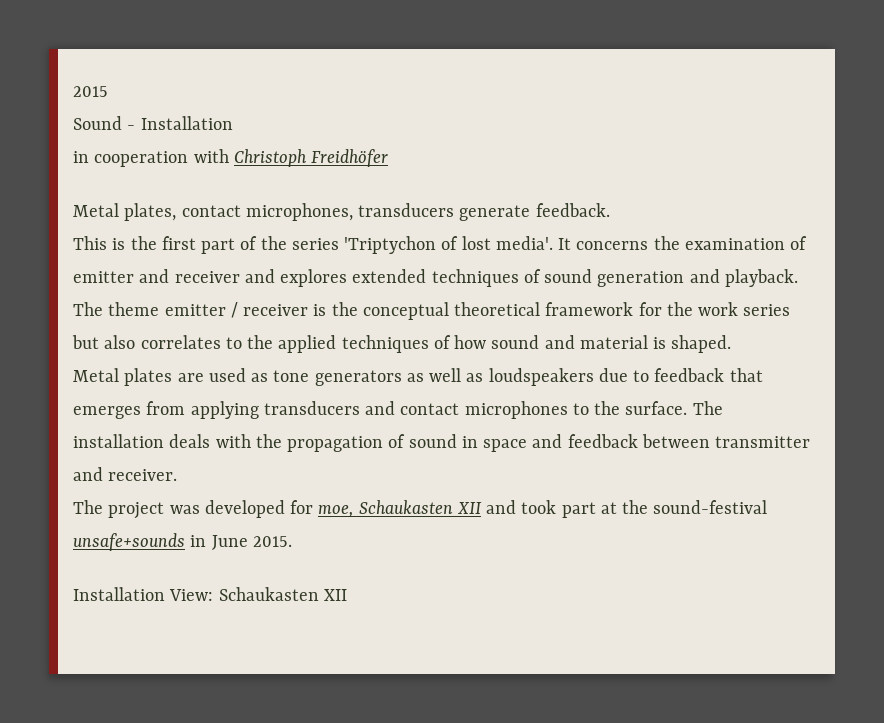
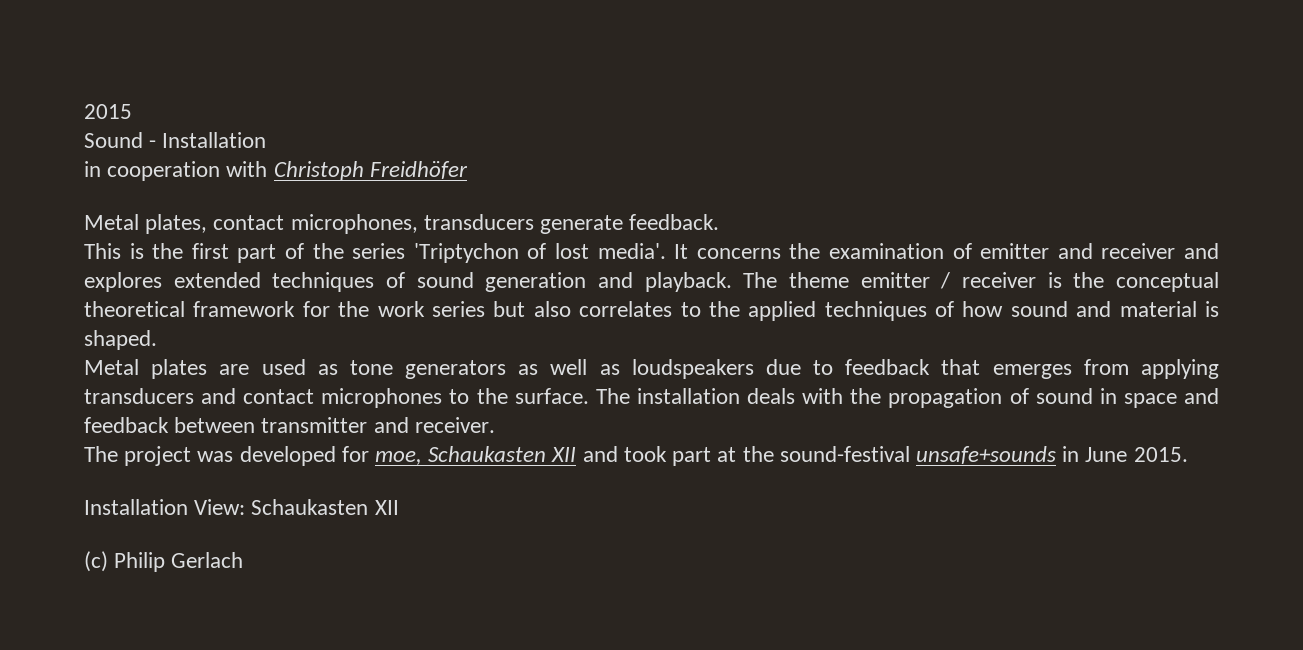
(347, 595) none -> [84,551,244,572] // (c) Philip Gerlach

